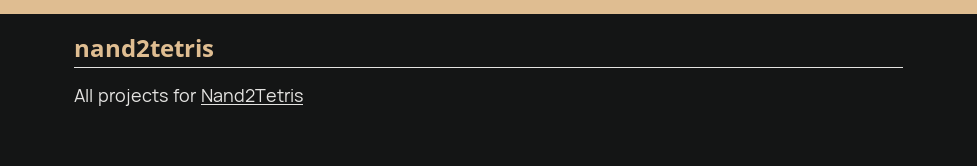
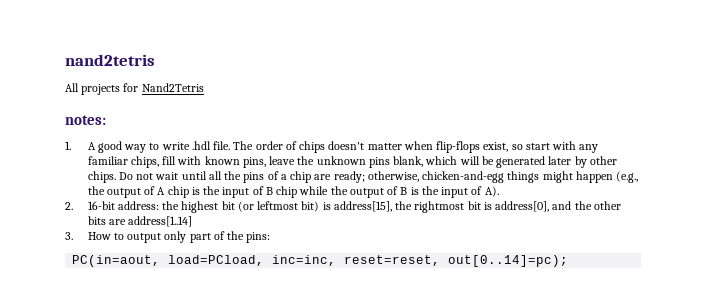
(303, 95) none -> [65,115,106,125] [65,141,599,153] [87,156,617,168] [87,171,639,183] [87,186,499,198] [65,201,621,213] [87,216,193,227] [65,231,271,243] [72,255,569,267] // notes: // 1. A good way to write .hdl file. The order of chips doesn't matter when flip-flops exist, so start with any familiar chips, fill with known pins, leave the unknown pins blank, which will be generated later by other chips. Do not wait until all the pins of a chip are ready; otherwise, chicken-and-egg things might happen (e.g., the output of A chip is the input of B chip while the output of B is the input of A). // 2. 16-bit address: the highest bit (or leftmost bit) is address[15], the rightmost bit is address[0], and the other bits are address[1..14] // 3. How to output only part of the pins: // PC(in=aout, load=PCload, inc=inc, reset=reset, out[0..14]=pc);

